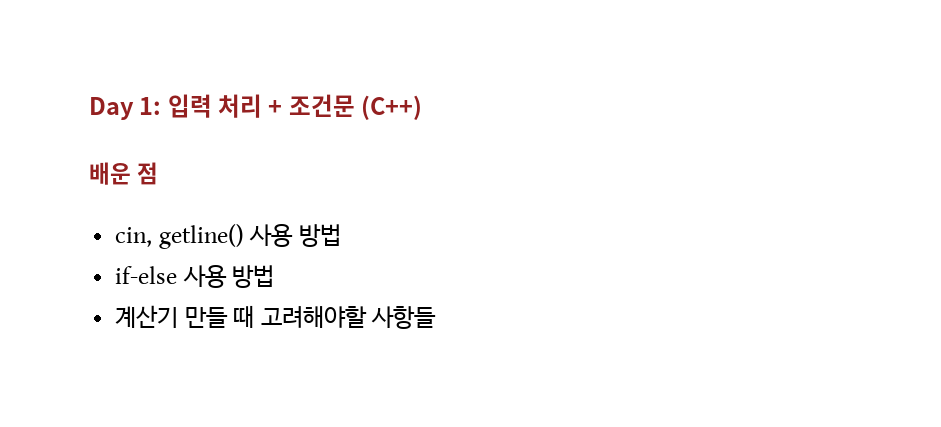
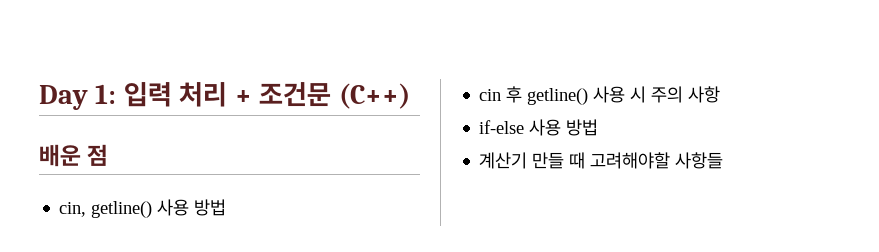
(341, 235) none -> [479,86,721,105] // cin 후 getline() 사용 시 주의 사항

